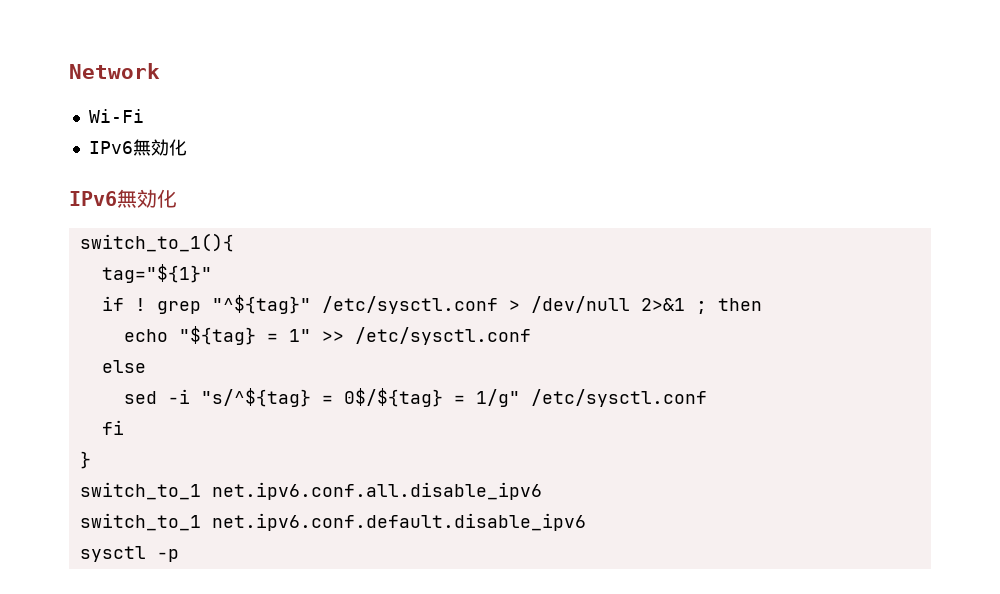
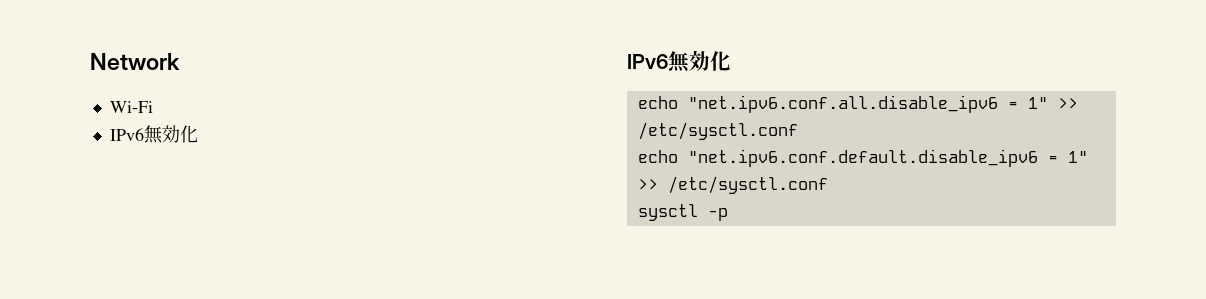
[79,233,234,252] [101,264,212,283] [101,295,762,314] [123,326,531,345] [101,360,146,373] [123,388,707,407] [101,420,124,435] [79,451,91,469] [79,482,542,500] [79,513,586,531] // switch_to_1(){ // tag="${1}" // if ! grep "^${tag}" /etc/sysctl.conf > /dev/null 2>&1 ; then // echo "${tag} = 1" >> /etc/sysctl.conf // else // sed -i "s/^${tag} = 0$/${tag} = 1/g" /etc/sysctl.conf // fi // } // switch_to_1 net.ipv6.conf.all.disable_ipv6 // switch_to_1 net.ipv6.conf.default.disable_ipv6 -> [637,95,1078,113] [637,122,798,140] [637,149,1088,167] [637,176,828,194] // echo "net.ipv6.conf.all.disable_ipv6 = 1" >> /etc/sysctl.conf // echo "net.ipv6.conf.default.disable_ipv6 = 1" >> /etc/sysctl.conf

